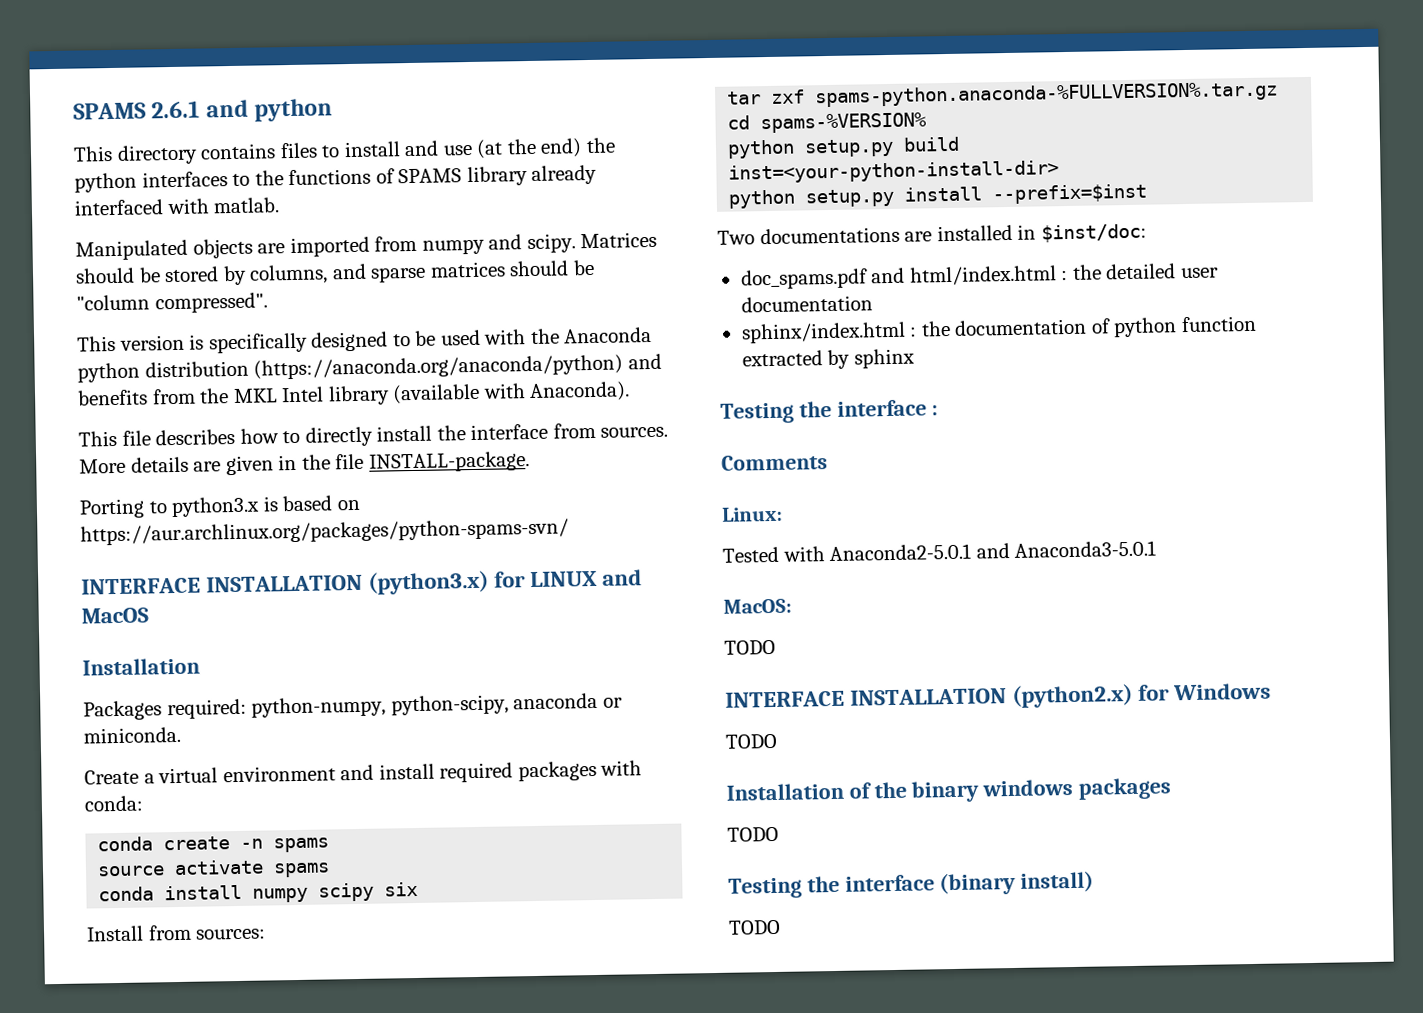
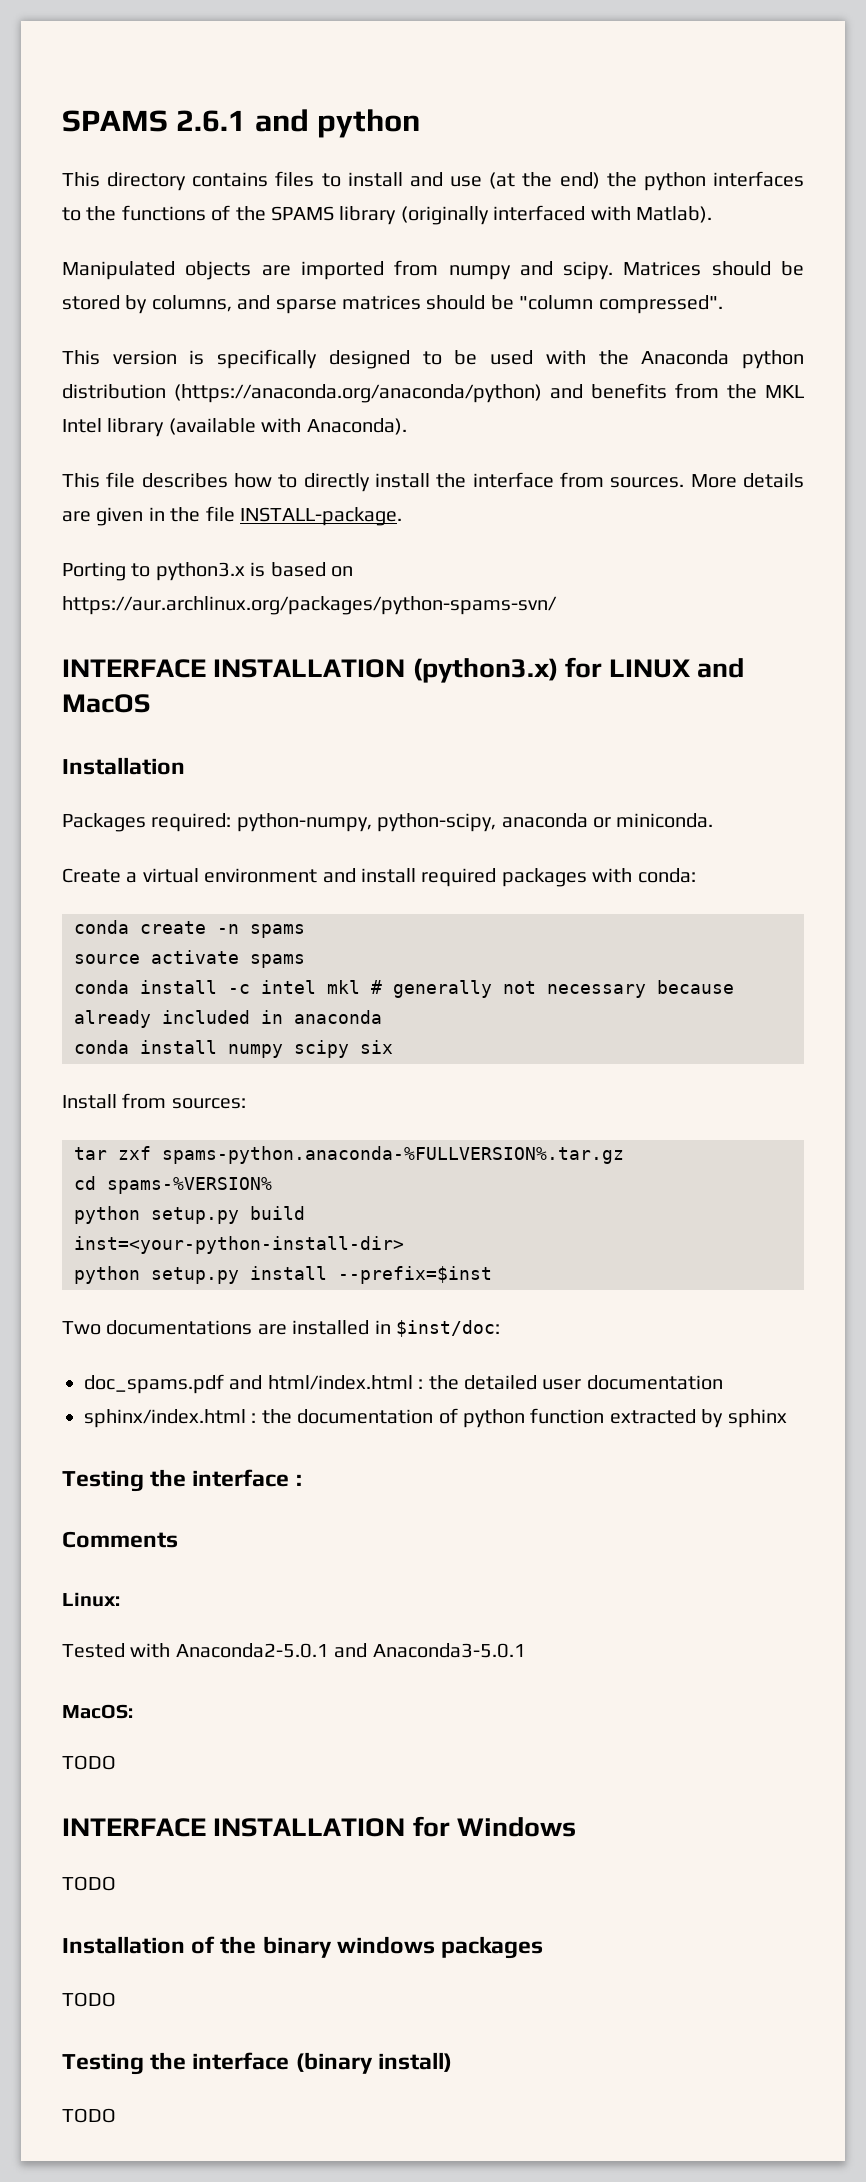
(395, 176) none -> [235,206,266,221] the
[531,164,598,185] already -> [400,206,489,225] (originally
[213,197,281,214] matlab. -> [635,206,712,223] Matlab).
(331, 870) none -> [74,980,734,998] [74,1010,382,1028] // conda install -c intel mkl # generally not necessary because already included in anaconda
[1012,683,1134,708] (python2.x) -> (406, 1827) none

